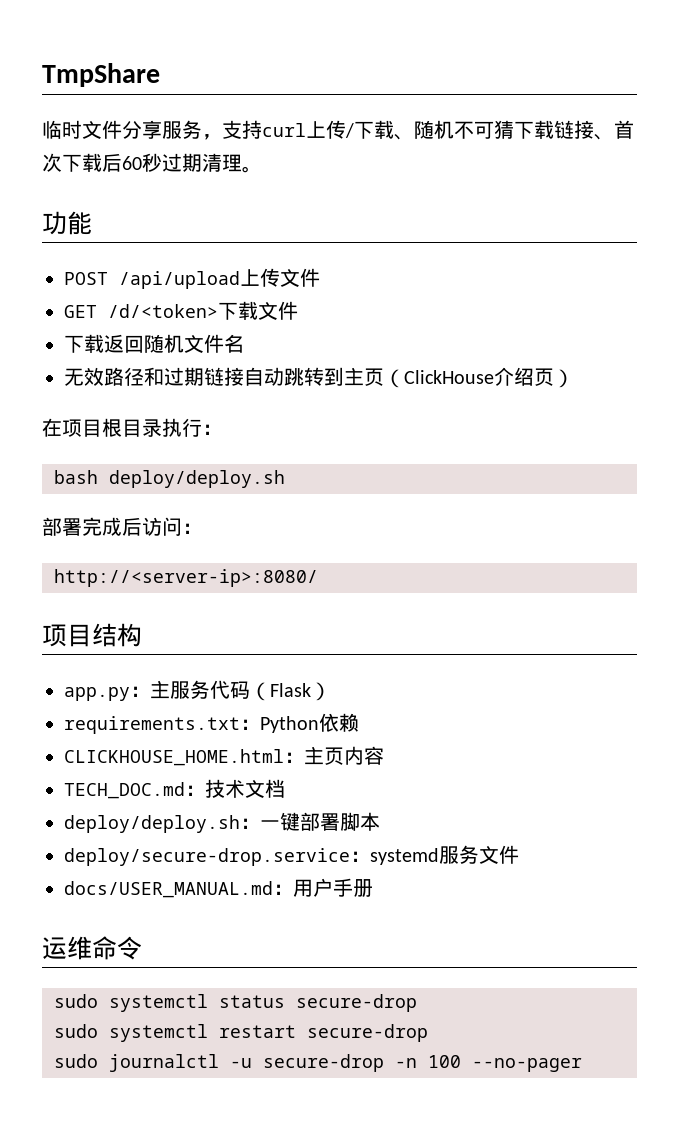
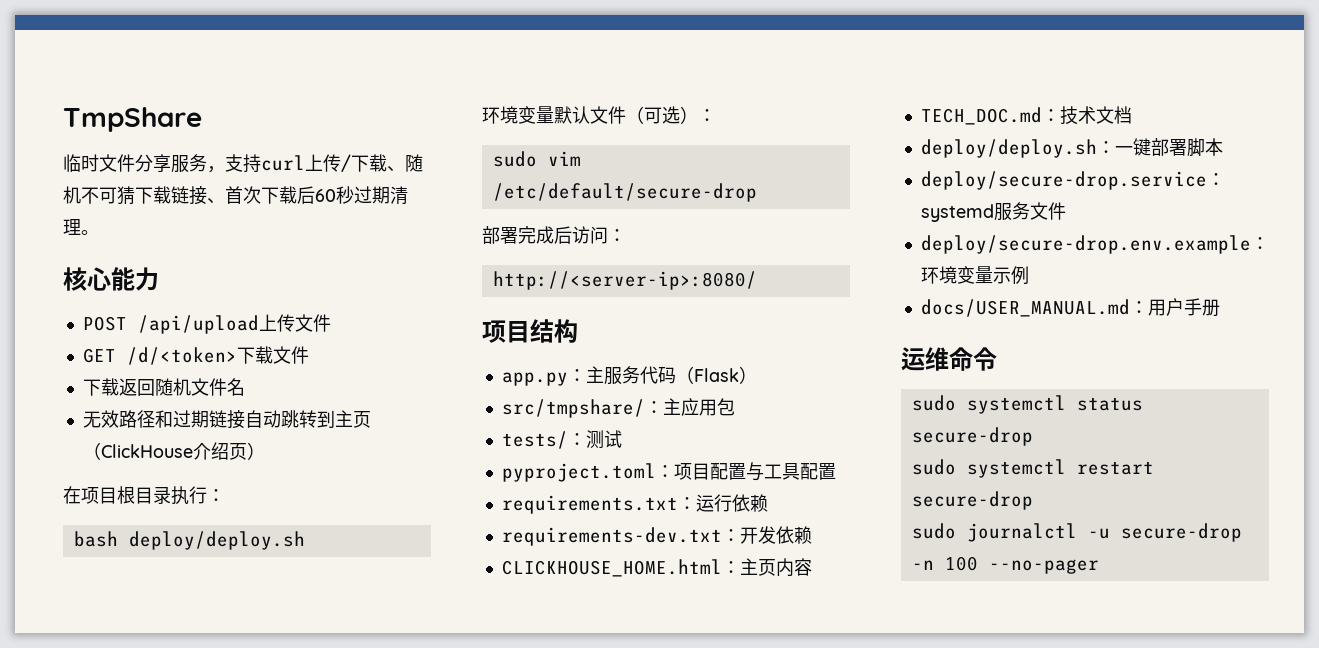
[42,211,67,235] 功 -> [63,267,111,291] 核心
(92, 223) none -> [135,267,159,291] 力
(285, 479) none -> [482,106,716,124] [492,151,581,167] [492,183,757,202] // 环境变量默认文件（可选）： // sudo vim /etc/default/secure-drop
[64,716,319,734] requirements.txt：Python -> [501,398,735,418] [501,430,622,449] [501,462,836,482] [501,494,768,514] [501,526,776,546] src/tmpshare/：主应用包 // tests/：测试 // pyproject.toml：项目配置与工具配置 // requirements.txt：运行依赖 // requirements-dev.txt：开发
(519, 854) none -> [920,235,1269,254] [920,266,1029,285] // deploy/secure-drop.env.example：环境变量示例

